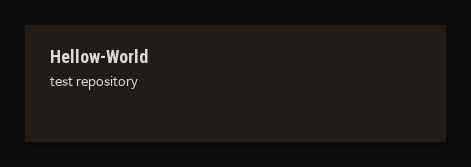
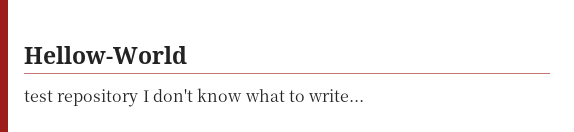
(139, 83) none -> [142,88,365,102] I don't know what to write...

